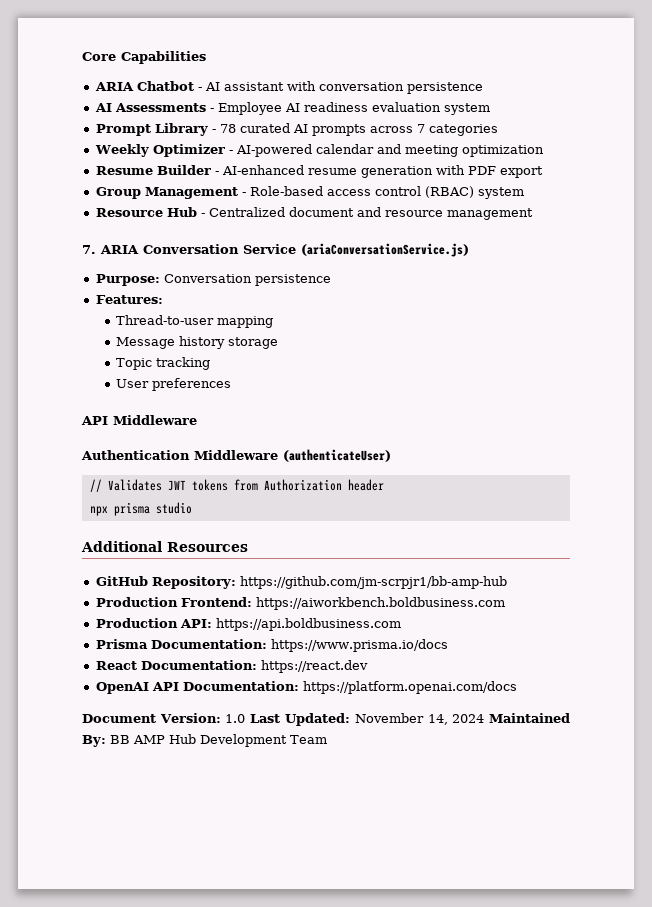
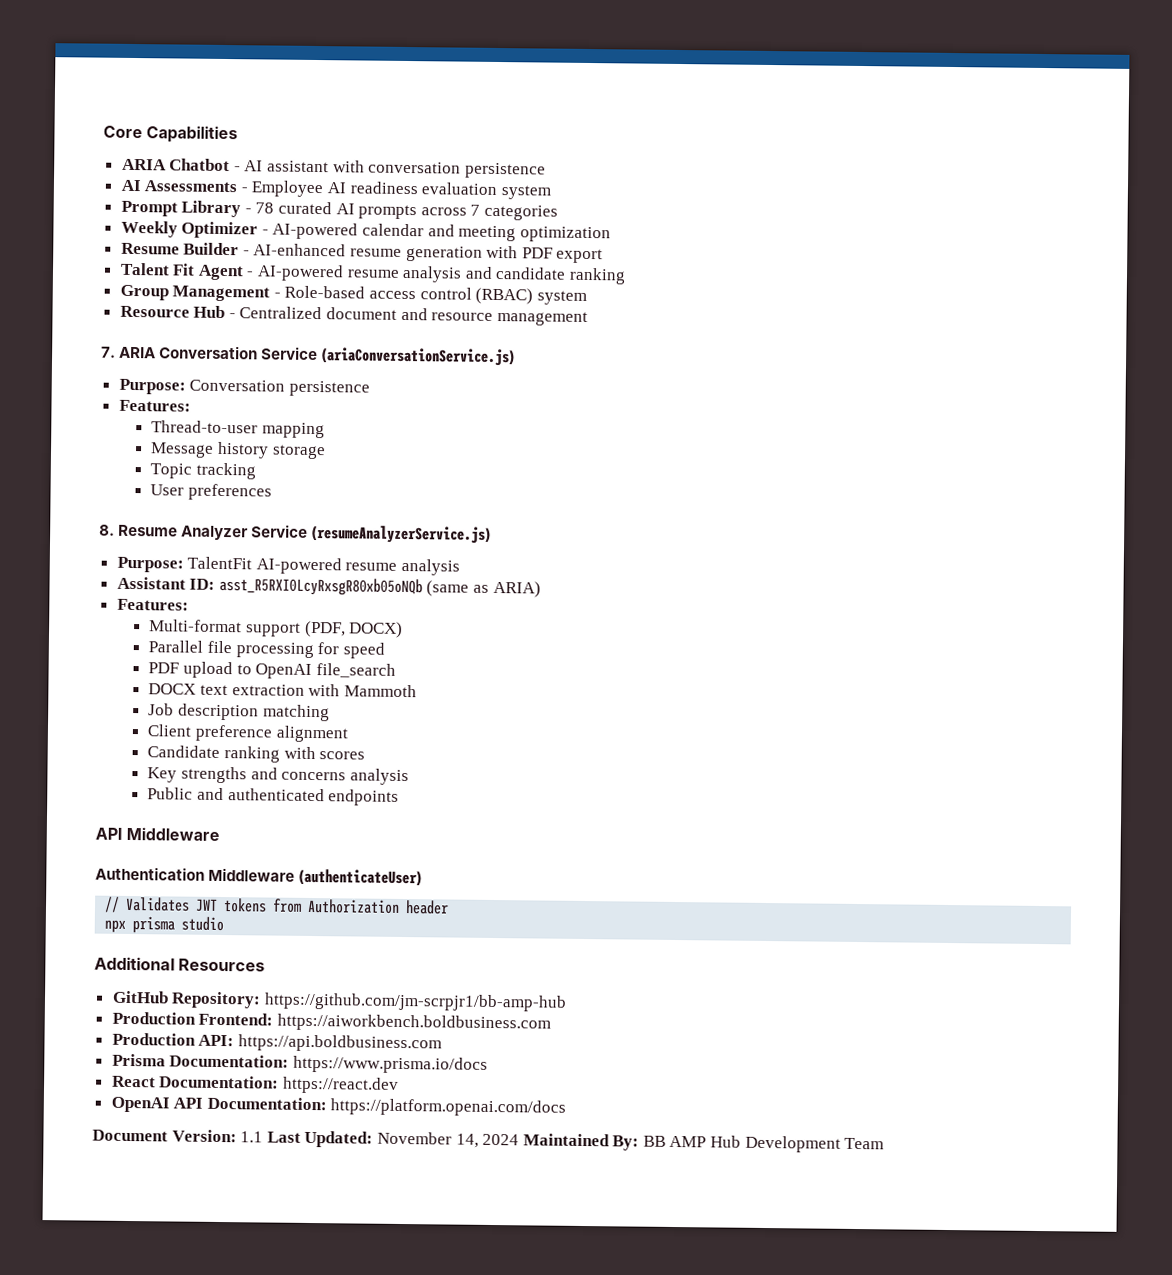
(543, 172) none -> [119,262,627,285] // Talent Fit Agent - AI-powered resume analysis and candidate ranking
(231, 384) none -> [99,524,493,544] [116,556,461,576] [116,576,541,598] [116,598,189,611] [149,619,404,638] [148,640,385,659] [148,661,396,679] [148,683,417,698] [148,703,330,722] [147,724,349,743] [147,745,366,763] [147,766,409,786] [147,787,400,806] // 8. Resume Analyzer Service (resumeAnalyzerService.js) // Purpose: TalentFit AI-powered resume analysis // Assistant ID: asst_R5RXI0LcyRxsgR80xb05oNQb (same as ARIA) // Features: // Multi-format support (PDF, DOCX) // Parallel file processing for speed // PDF upload to OpenAI file_search // DOCX text extraction with Mammoth // Job description matching // Client preference alignment // Candidate ranking with scores // Key strengths and concerns analysis // Public and authenticated endpoints
[225,714,246,723] 1.0 -> [240,1131,264,1143] 1.1

